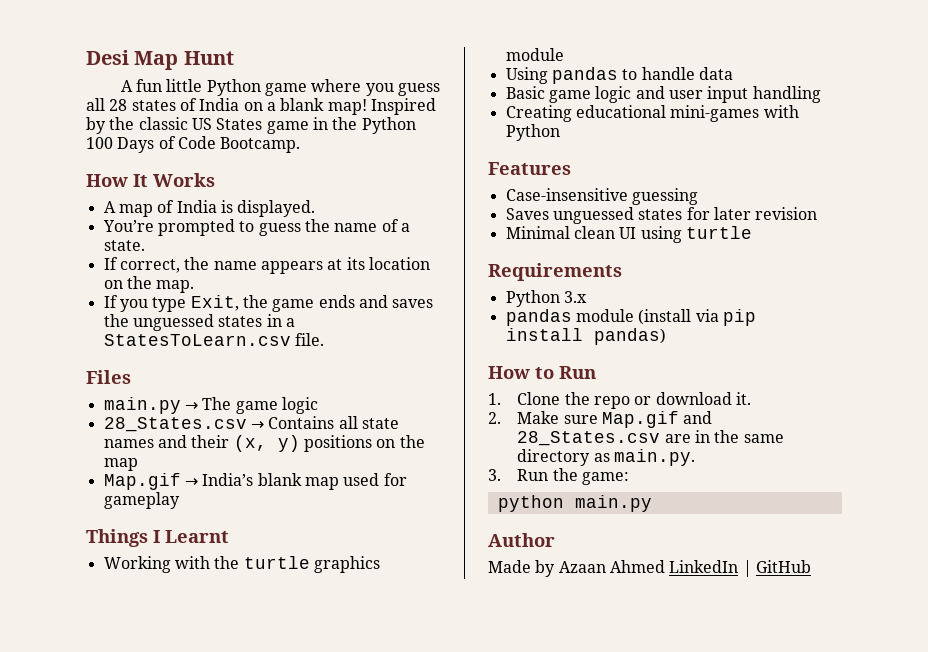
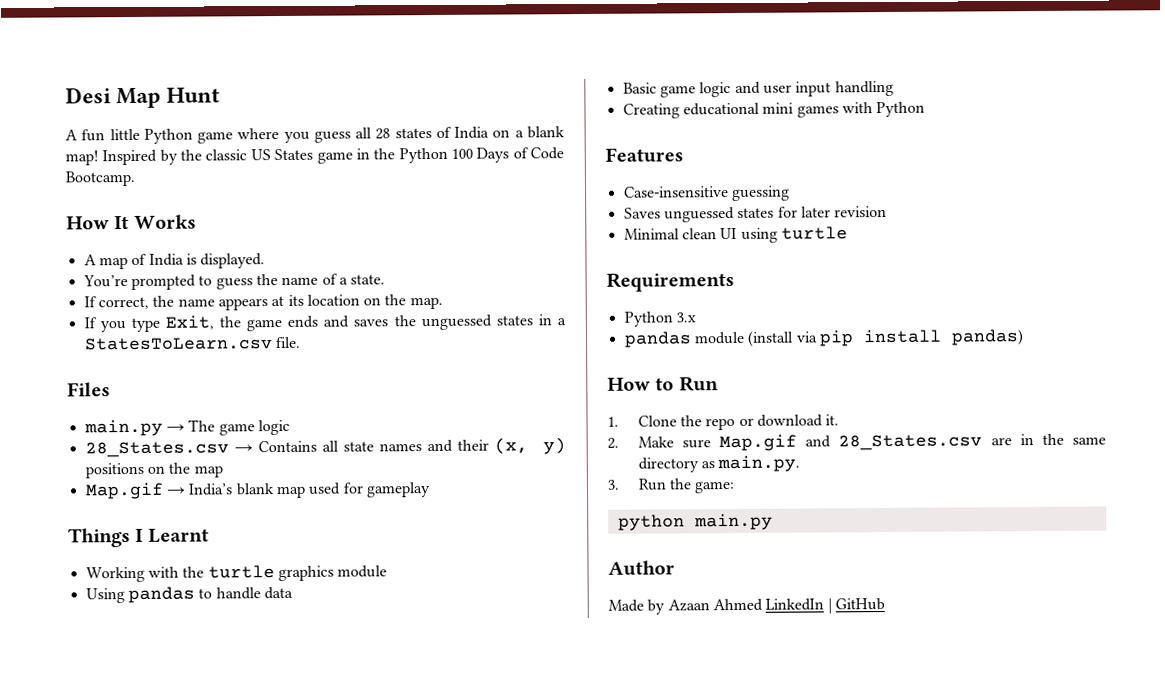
[670,105,760,122] mini-games -> [762,102,839,118] mini games

